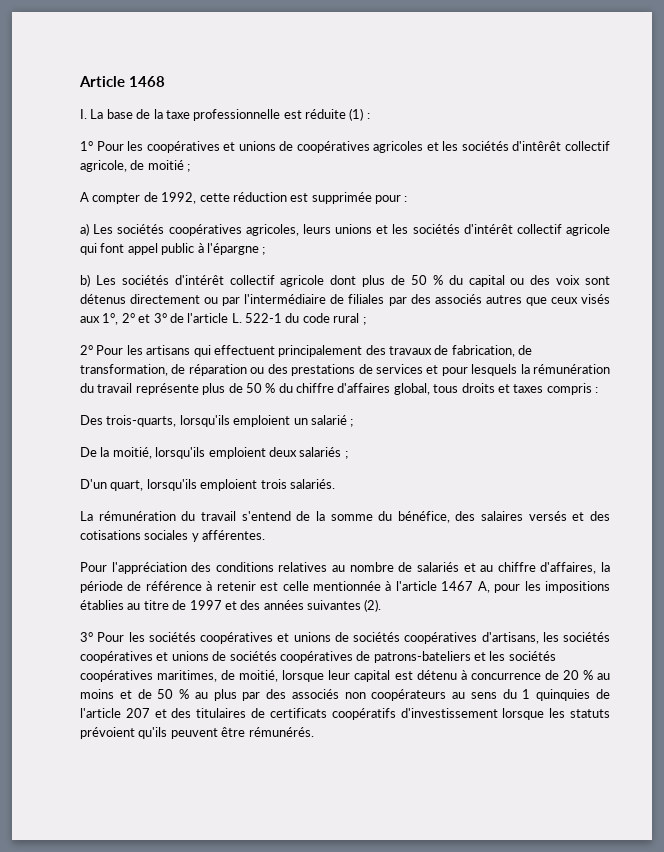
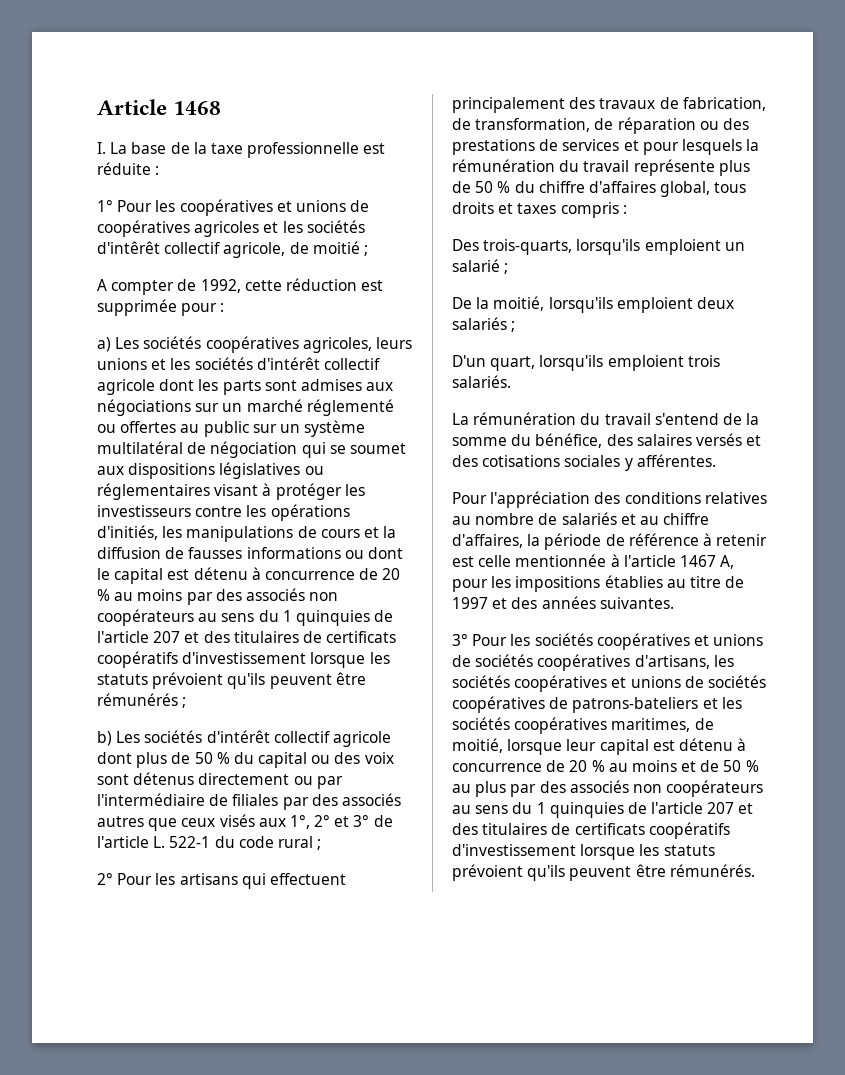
[349,108,364,121] (1) -> (151, 168) none
[80,243,259,255] qui font appel public à l'épargne -> [159,379,394,395] [97,399,394,416] [97,420,366,437] [97,441,406,458] [97,462,324,479] [97,483,365,500] [97,504,350,521] [97,525,397,542] [97,547,403,559] [97,567,401,584] [97,588,339,605] [97,609,394,626] [97,631,397,643] [97,651,390,668] [97,672,366,689] [97,693,178,706] dont les parts sont admises aux négociations sur un marché réglementé ou offertes au public sur un système multilatéral de négociation qui se soumet aux dispositions législatives ou réglementaires visant à protéger les investisseurs contre les opérations d'initiés, les manipulations de cours et la diffusion de fausses informations ou dont le capital est détenu à concurrence de 20 % au moins par des associés non coopérateurs au sens du 1 quinquies de l'article 207 et des titulaires de certificats coopératifs d'investissement lorsque les statuts prévoient qu'ils peuvent être rémunérés
[307,599,382,612] suivantes (2). -> [599,597,674,609] suivantes.

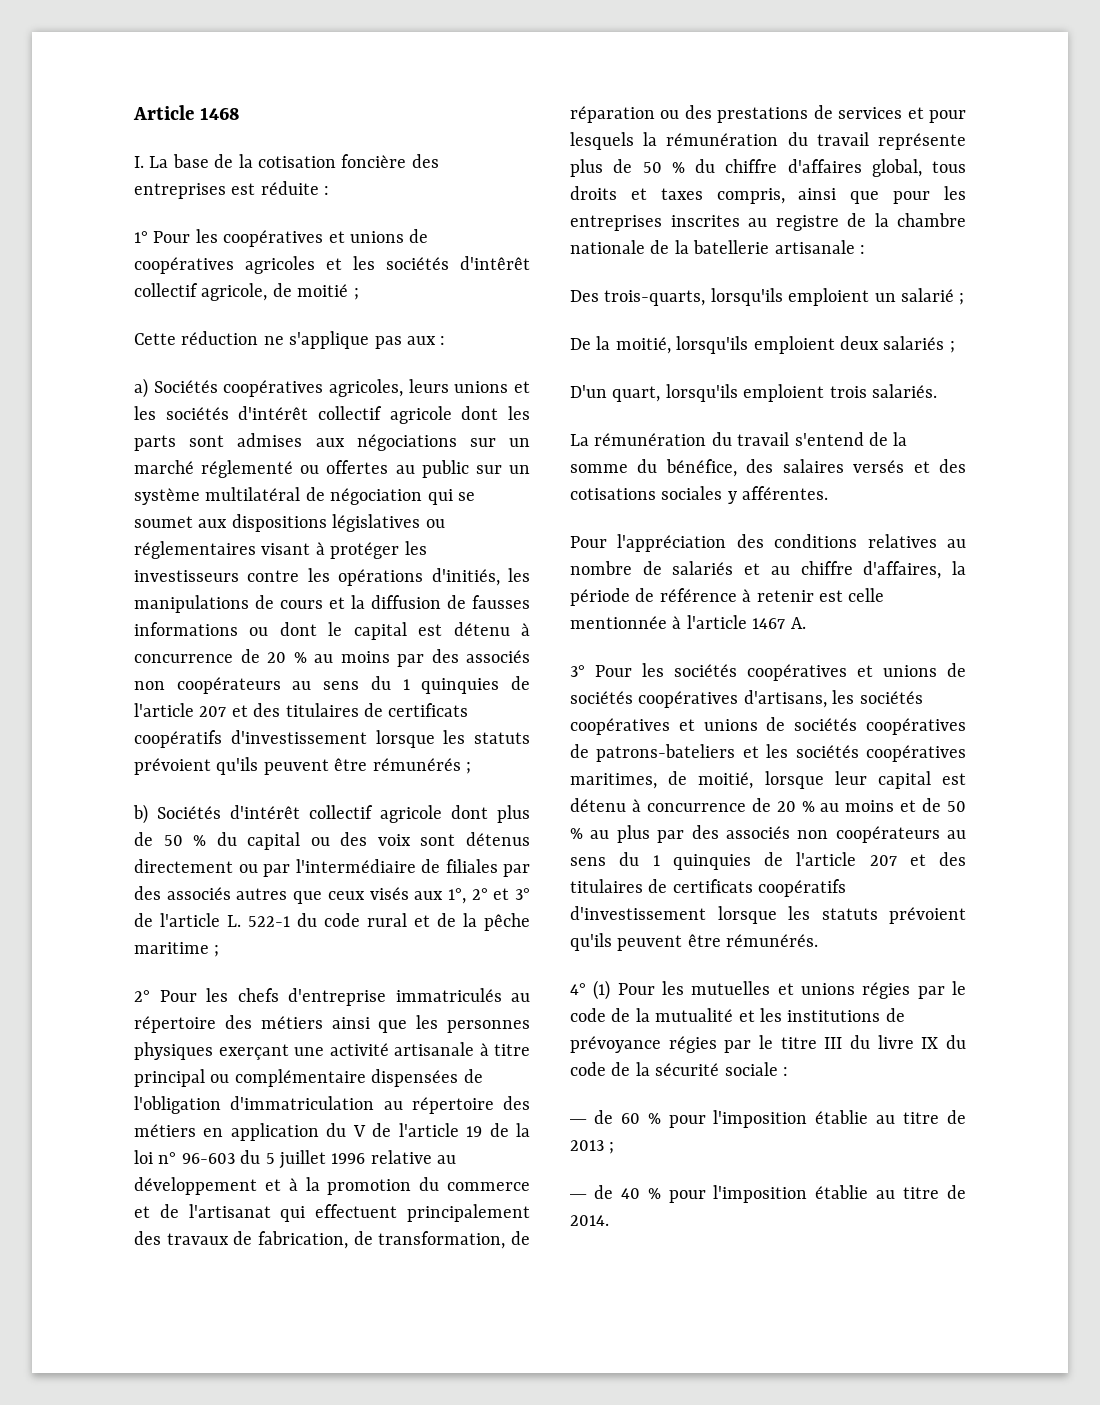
[210,142,360,158] taxe professionnelle -> [258,154,439,168] [134,183,226,199] cotisation foncière des entreprises
[97,278,384,295] [97,299,218,316] A compter de 1992, cette réduction est supprimée pour -> [134,331,436,349] Cette réduction ne s'applique pas aux
[115,336,202,349] Les sociétés -> [153,380,218,393] Sociétés
[116,730,203,743] Les sociétés -> [157,806,221,819] Sociétés
(313, 842) none -> [414,913,530,931] [134,942,209,954] et de la pêche maritime
[179,873,238,885] artisans -> [237,988,530,1006] [134,1015,530,1033] [134,1042,530,1060] [134,1069,483,1087] [134,1096,530,1114] [134,1123,530,1141] [134,1150,457,1169] [134,1177,530,1195] [134,1204,271,1218] chefs d'entreprise immatriculés au répertoire des métiers ainsi que les personnes physiques exerçant une activité artisanale à titre principal ou complémentaire dispensées de l'obligation d'immatriculation au répertoire des métiers en application du V de l'article 19 de la loi n° 96-603 du 5 juillet 1996 relative au développement et à la promotion du commerce et de l'artisanat
[560,202,619,218] compris -> [716,186,966,204] [570,213,966,231] [570,240,855,254] compris, ainsi que pour les entreprises inscrites au registre de la chambre nationale de la batellerie artisanale
[720,555,735,569] [452,575,745,592] [452,596,674,609] A, pour les impositions établies au titre de 1997 et des années suivantes. -> [790,617,806,629] A.
(755, 870) none -> [570,980,966,1000] [570,1008,905,1022] [570,1035,967,1053] [570,1062,788,1076] [570,1110,966,1128] [570,1140,615,1154] [570,1185,966,1203] [570,1215,609,1226] // 4° (1) Pour les mutuelles et unions régies par le code de la mutualité et les institutions de prévoyance régies par le titre III du livre IX du code de la sécurité sociale : // ― de 60 % pour l'imposition établie au titre de 2013 ; // ― de 40 % pour l'imposition établie au titre de 2014.

